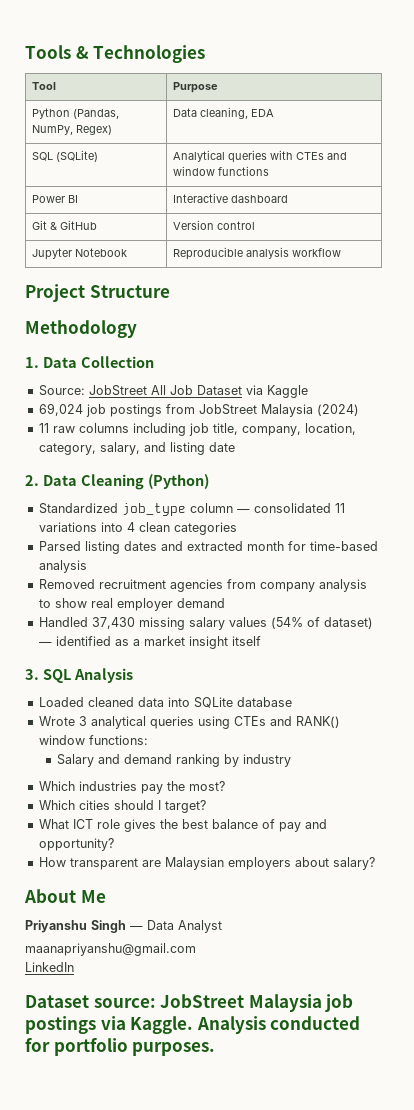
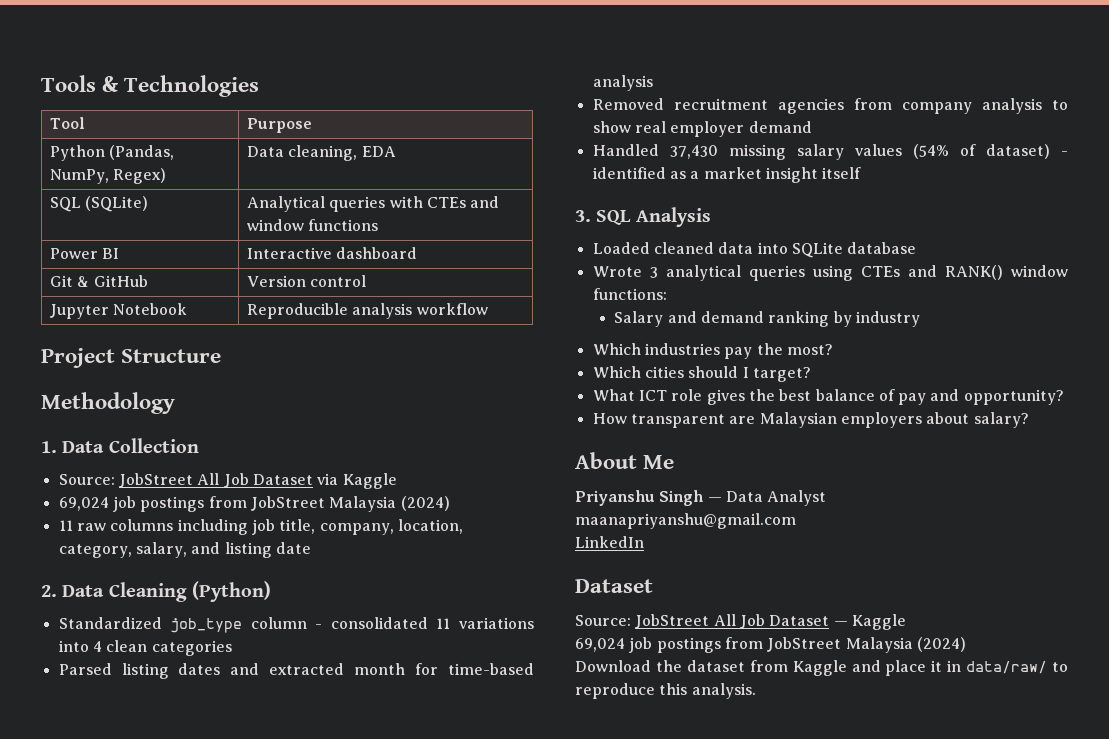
[236,509,250,513] — -> [315,624,323,629] -
[38,642,52,646] — -> [1061,151,1068,156] -
[93,994,354,1012] [25,1016,361,1034] [25,1038,216,1056] source: JobStreet Malaysia job postings via Kaggle. Analysis conducted for portfolio purposes. -> [575,614,906,630] [575,637,966,653] [575,660,1068,676] [575,683,756,699] // Source: JobStreet All Job Dataset — Kaggle // 69,024 job postings from JobStreet Malaysia (2024) // Download the dataset from Kaggle and place it in data/raw/ to reproduce this analysis.

